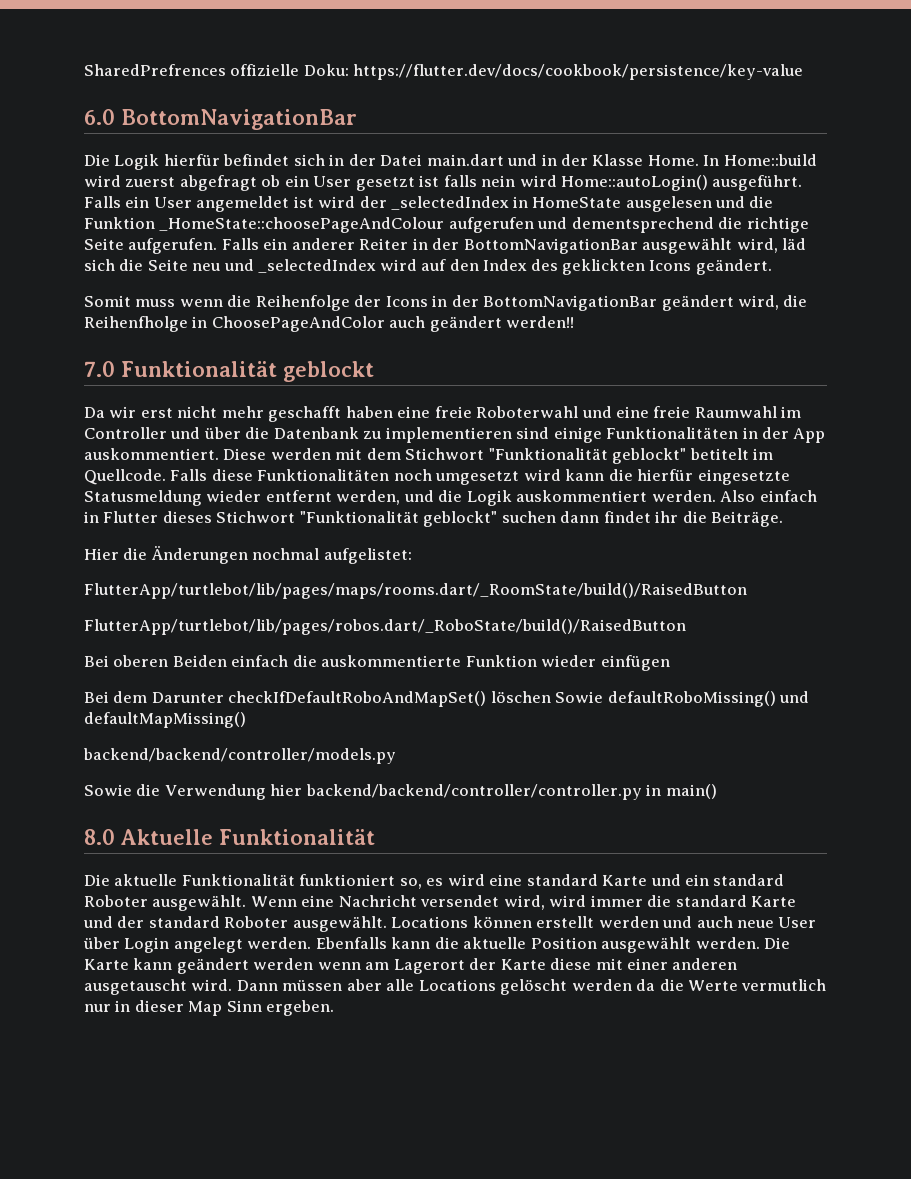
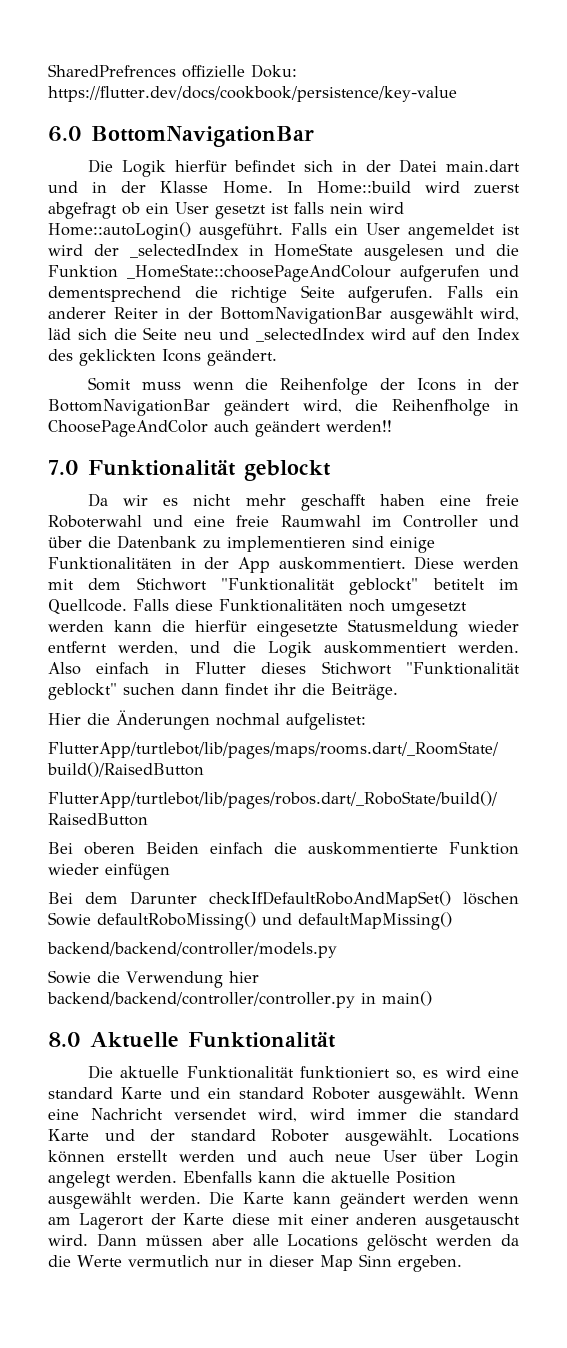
[140,408,173,418] erst -> [163,498,179,506] es
[523,469,561,481] wird -> [48,620,104,632] werden

